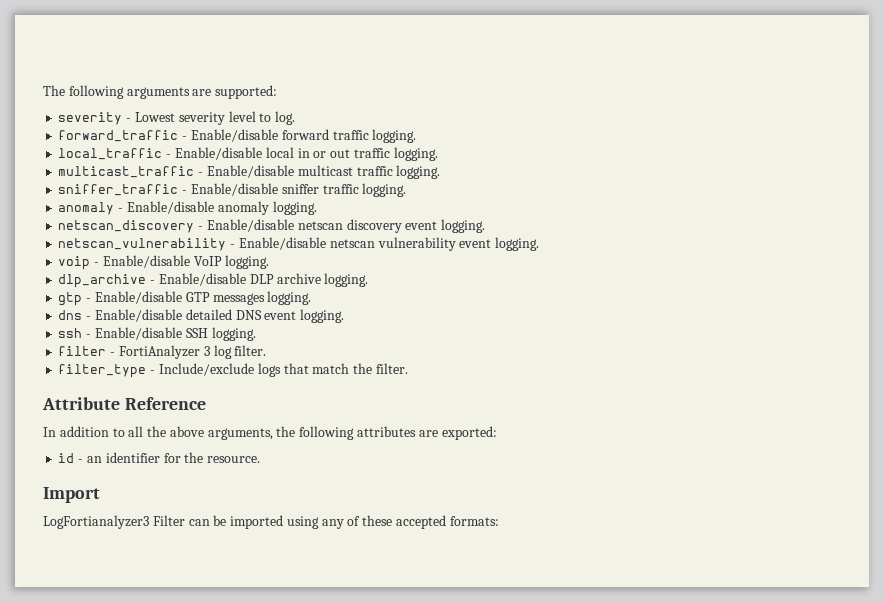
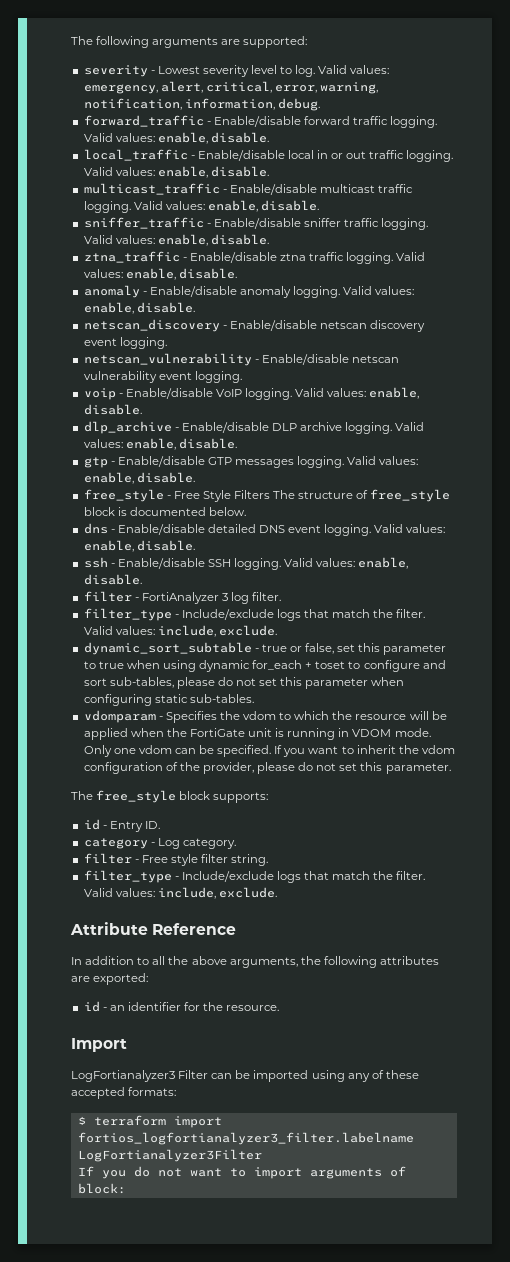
(296, 118) none -> [318,65,390,74] [83,81,379,94] [83,98,320,111] Valid values: emergency, alert, critical, error, warning, notification, information, debug.
(417, 136) none -> [83,132,269,144] Valid values: enable, disable.
(438, 154) none -> [83,166,269,178] Valid values: enable, disable.
(441, 172) none -> [133,200,320,212] Valid values: enable, disable.
(407, 190) none -> [83,234,269,246] [83,251,426,264] [83,268,237,280] Valid values: enable, disable. // ztna_traffic - Enable/disable ztna traffic logging. Valid values: enable, disable.
(317, 208) none -> [343,286,415,295] [83,302,195,314] Valid values: enable, disable.
(269, 262) none -> [295,387,420,399] [83,404,142,415] Valid values: enable, disable.
(369, 280) none -> [395,422,425,431] [83,438,237,450] Valid values: enable, disable.
(312, 298) none -> [347,456,419,465] [83,472,195,484] [83,489,451,502] [83,507,246,516] Valid values: enable, disable. // free_style - Free Style Filters The structure of free_style block is documented below.
(345, 316) none -> [374,524,446,533] [83,540,195,552] Valid values: enable, disable.
(256, 334) none -> [284,557,409,569] [83,574,142,585] Valid values: enable, disable.
(408, 368) none -> [83,625,277,637] [83,642,447,655] [83,660,446,672] [83,677,405,689] [83,694,254,706] [83,710,447,723] [83,728,431,740] [83,745,455,757] [83,762,451,774] [71,790,269,803] [83,819,160,832] [83,838,236,849] [83,853,269,866] [83,870,426,883] [83,887,277,899] Valid values: include, exclude. // dynamic_sort_subtable - true or false, set this parameter to true when using dynamic for_each + toset to configure and sort sub-tables, please do not set this parameter when configuring static sub-tables. // vdomparam - Specifies the vdom to which the resource will be applied when the FortiGate unit is running in VDOM mode. Only one vdom can be specified. If you want to inherit the vdom configuration of the provider, please do not set this parameter. // The free_style block supports: // id - Entry ID. // category - Log category. // filter - Free style filter string. // filter_type - Include/exclude logs that match the filter. Valid values: include, exclude.
(499, 521) none -> [77,1115,222,1128] [77,1132,414,1145] [77,1149,262,1162] [77,1166,406,1179] [77,1183,126,1194] // $ terraform import fortios_logfortianalyzer3_filter.labelname LogFortianalyzer3Filter // If you do not want to import arguments of block:

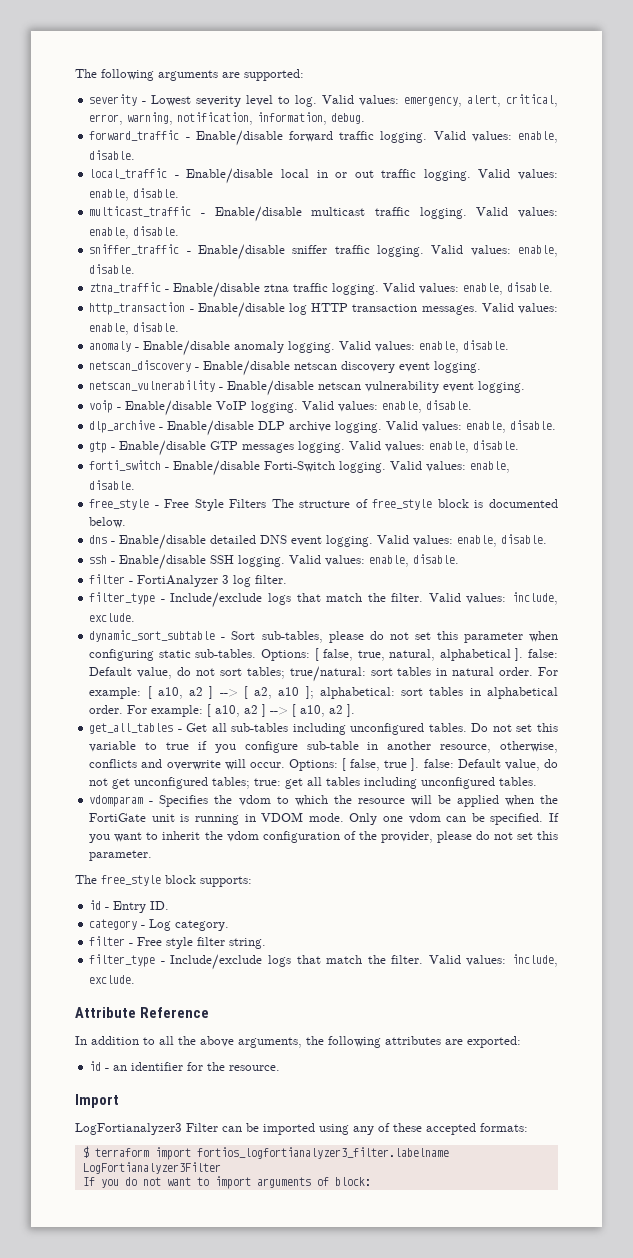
(237, 273) none -> [89,302,558,318] [89,322,180,335] // http_transaction - Enable/disable log HTTP transaction messages. Valid values: enable, disable.
(195, 477) none -> [89,460,511,476] [89,480,136,490] // forti_switch - Enable/disable Forti-Switch logging. Valid values: enable, disable.
[261,643,447,655] [83,660,446,672] [83,678,107,686] true or false, set this parameter to true when using dynamic for_each + toset to configure and sort -> [231,631,256,640] Sort
(254, 698) none -> [261,648,558,661] [89,666,558,682] [89,686,558,699] [89,704,356,717] [89,723,558,735] [89,741,558,753] [89,758,558,771] [89,777,538,789] Options: [ false, true, natural, alphabetical ]. false: Default value, do not sort tables; true/natural: sort tables in natural order. For example: [ a10, a2 ] --> [ a2, a10 ]; alphabetical: sort tables in alphabetical order. For example: [ a10, a2 ] --> [ a10, a2 ]. // get_all_tables - Get all sub-tables including unconfigured tables. Do not set this variable to true if you configure sub-table in another resource, otherwise, conflicts and overwrite will occur. Options: [ false, true ]. false: Default value, do not get unconfigured tables; true: get all tables including unconfigured tables.

